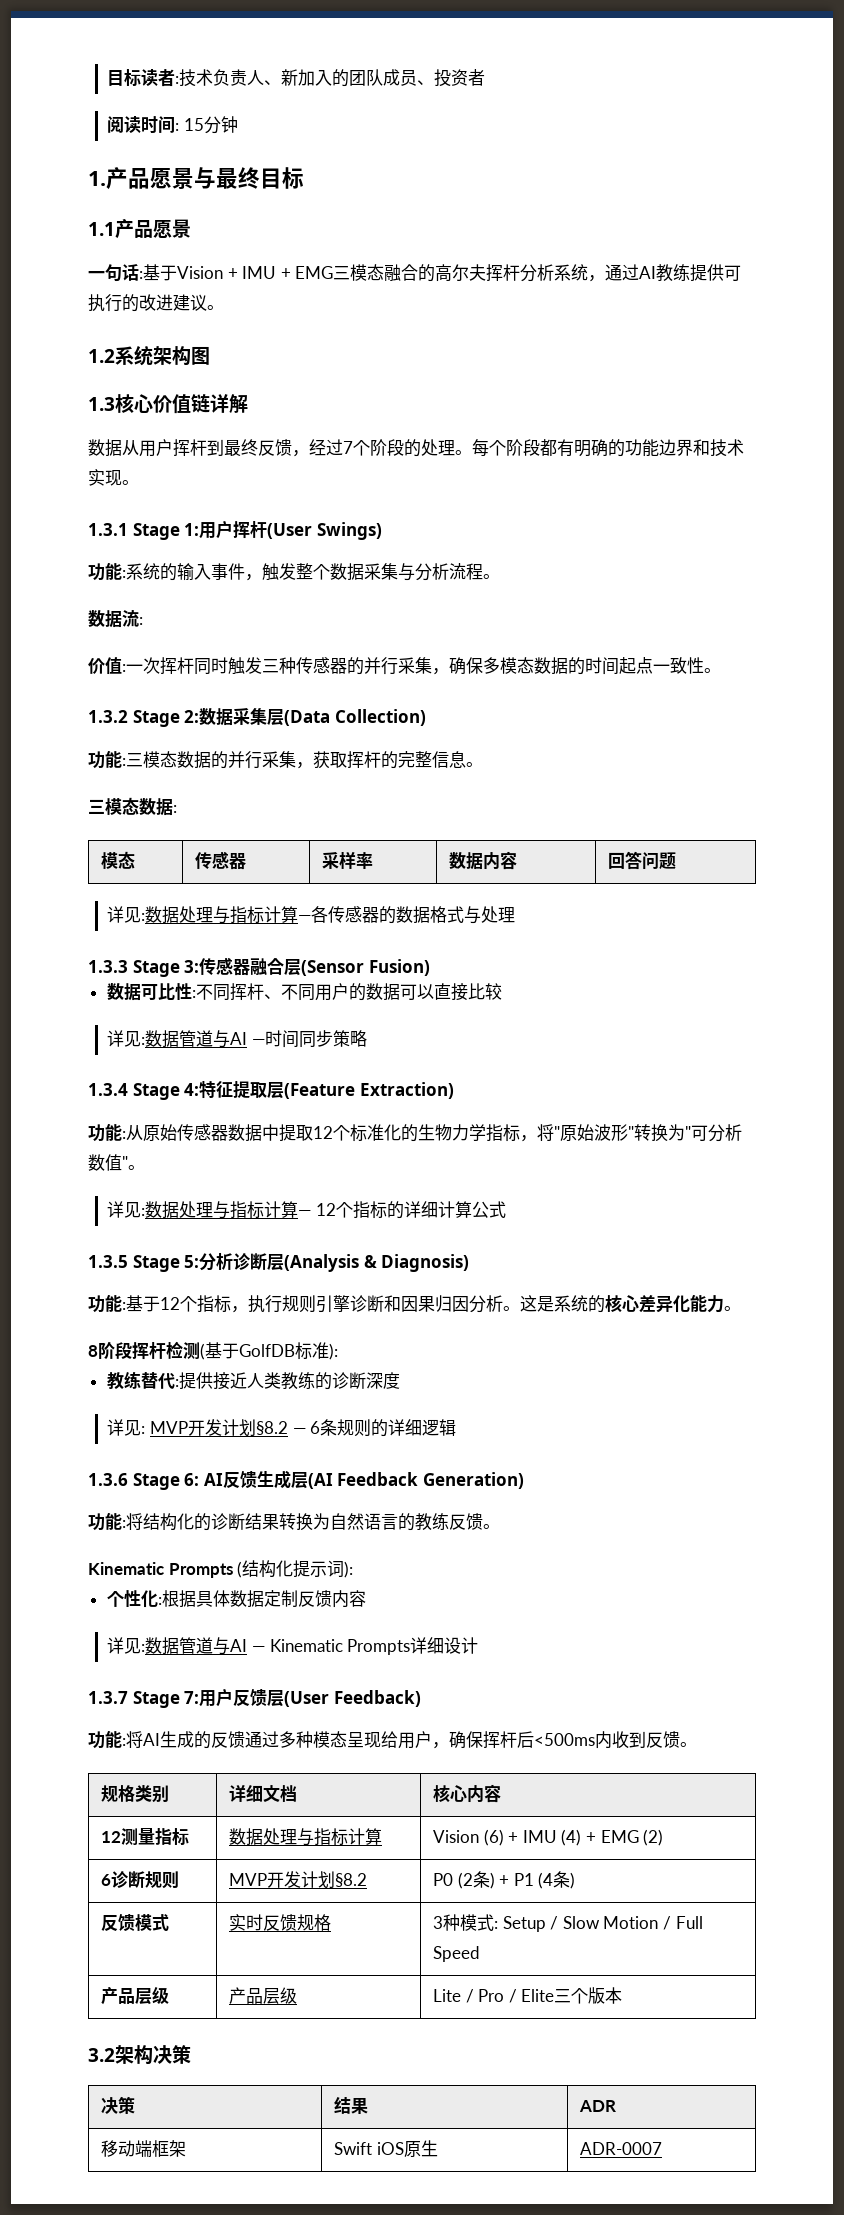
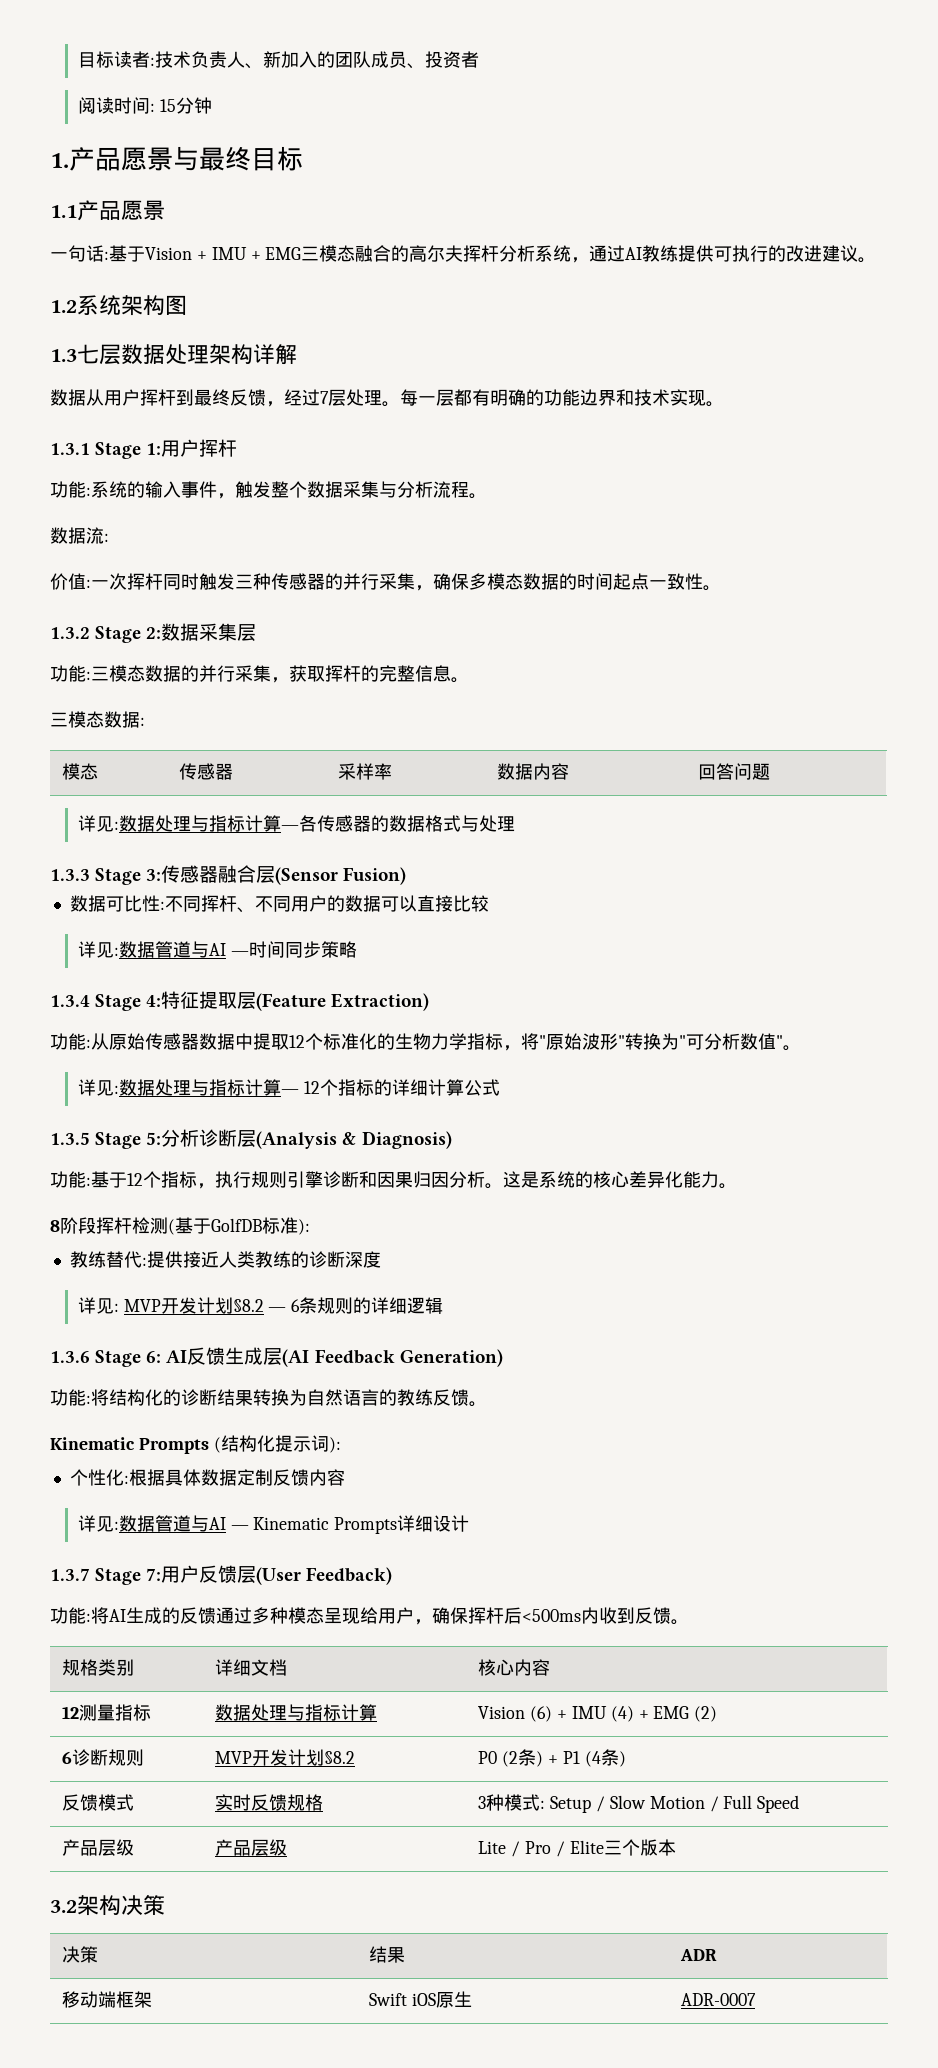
[115,394,210,414] 核心价值链 -> [77,344,253,365] 七层数据处理架构
[353,439,421,457] 个阶段的 -> [328,389,346,406] 层
[489,439,540,456] 个阶段 -> [418,389,454,406] 一层
[267,522,382,540] (User Swings) -> (238, 448) none
[284,709,426,726] (Data Collection) -> (257, 632) none

